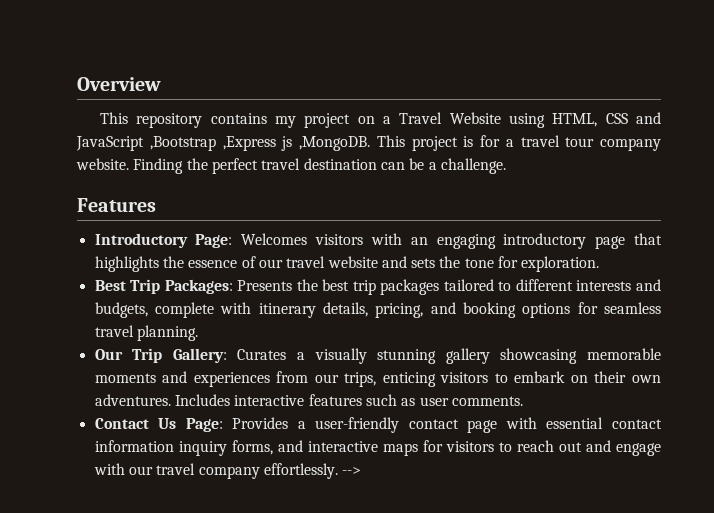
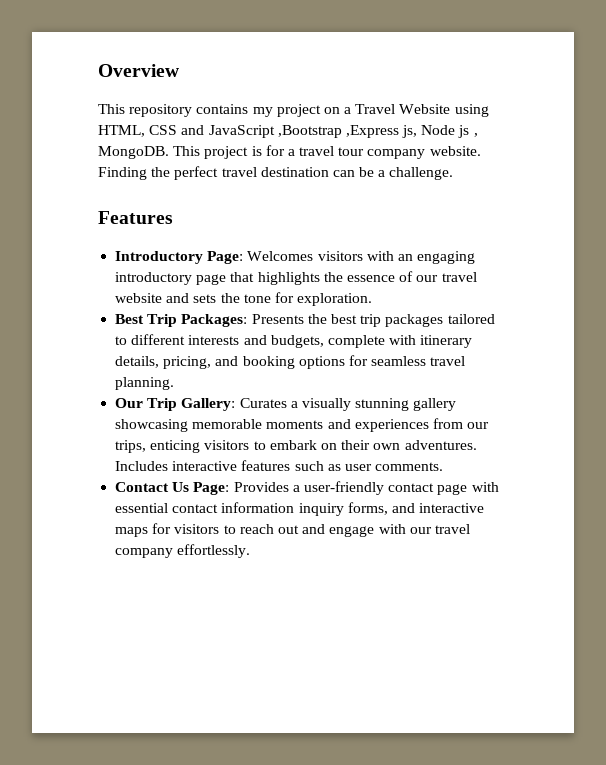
[281,136,370,151] js ,MongoDB. -> [402,125,478,138] [98,146,169,159] js, Node js , MongoDB.
[342,467,362,475] --> -> (251, 551) none

